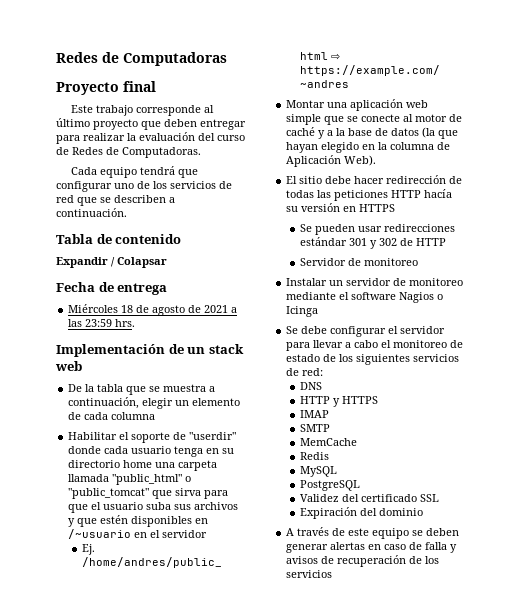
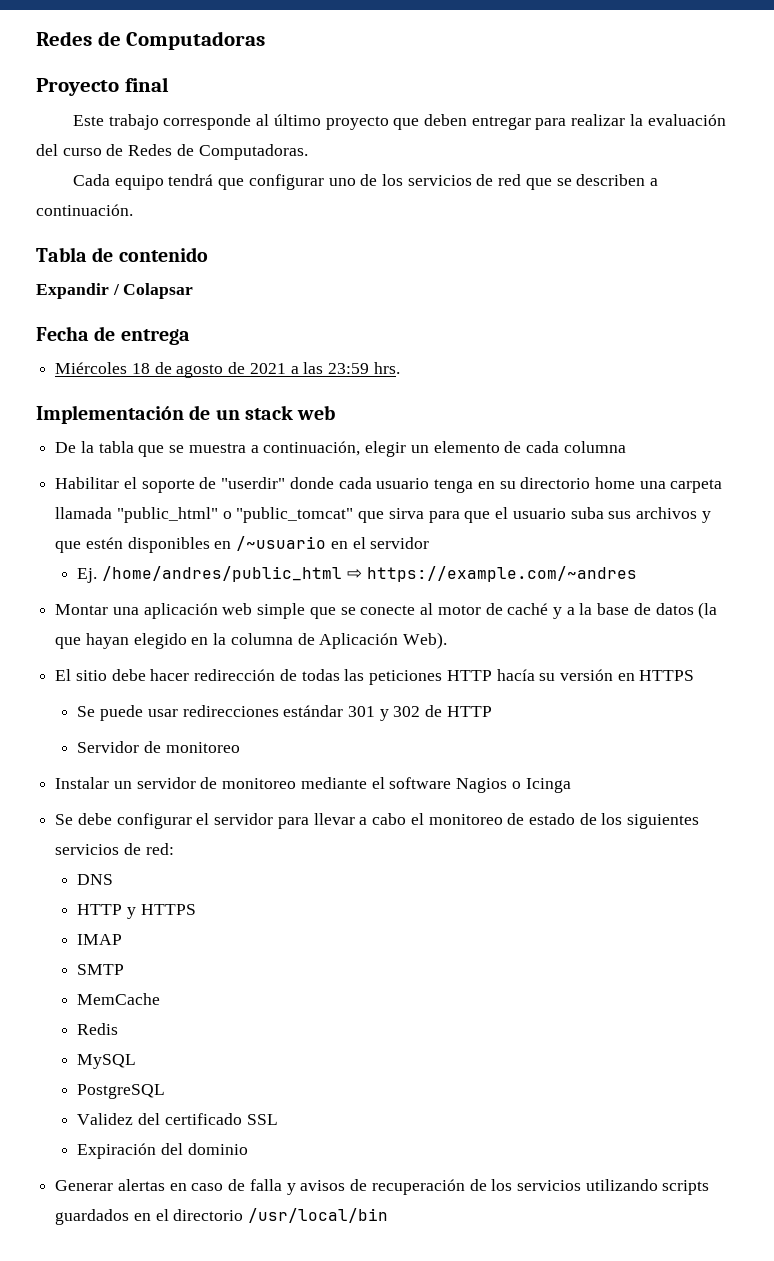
[314,224,355,235] pueden -> [100,705,144,721] puede
[286,527,460,539] [286,544,329,553] A través de este equipo se deben generar -> [55,1180,114,1191] Generar
(333, 574) none -> [585,1179,710,1195] [55,1208,389,1225] utilizando scripts guardados en el directorio /usr/local/bin

